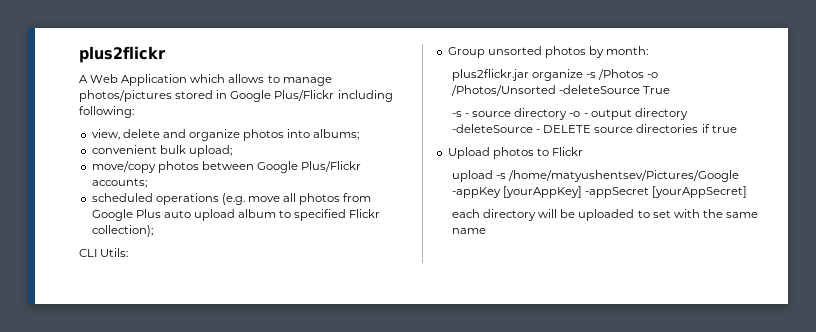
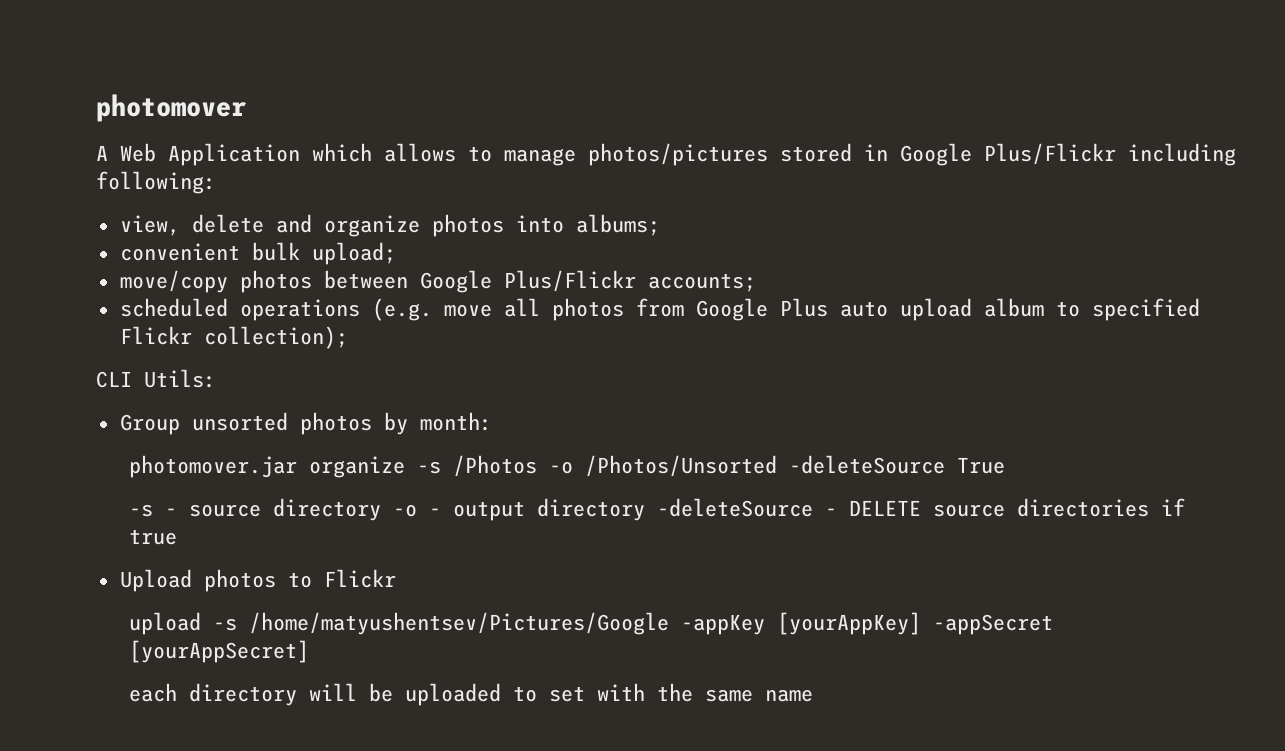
[79,46,166,63] plus2flickr -> [96,94,247,122] photomover
[451,69,529,81] plus2flickr.jar -> [128,455,297,478] photomover.jar

